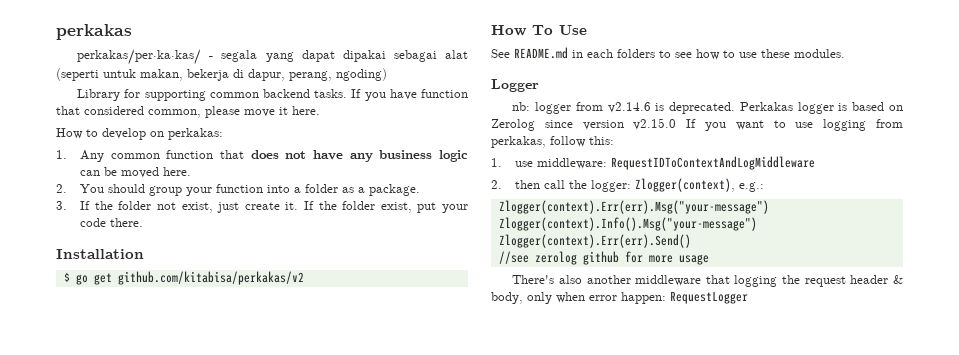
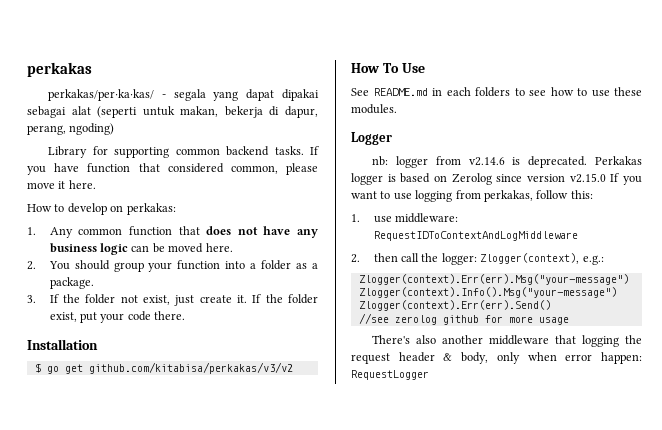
[117,271,304,285] github.com/kitabisa/perkakas/v2 -> [88,362,293,374] github.com/kitabisa/perkakas/v3/v2

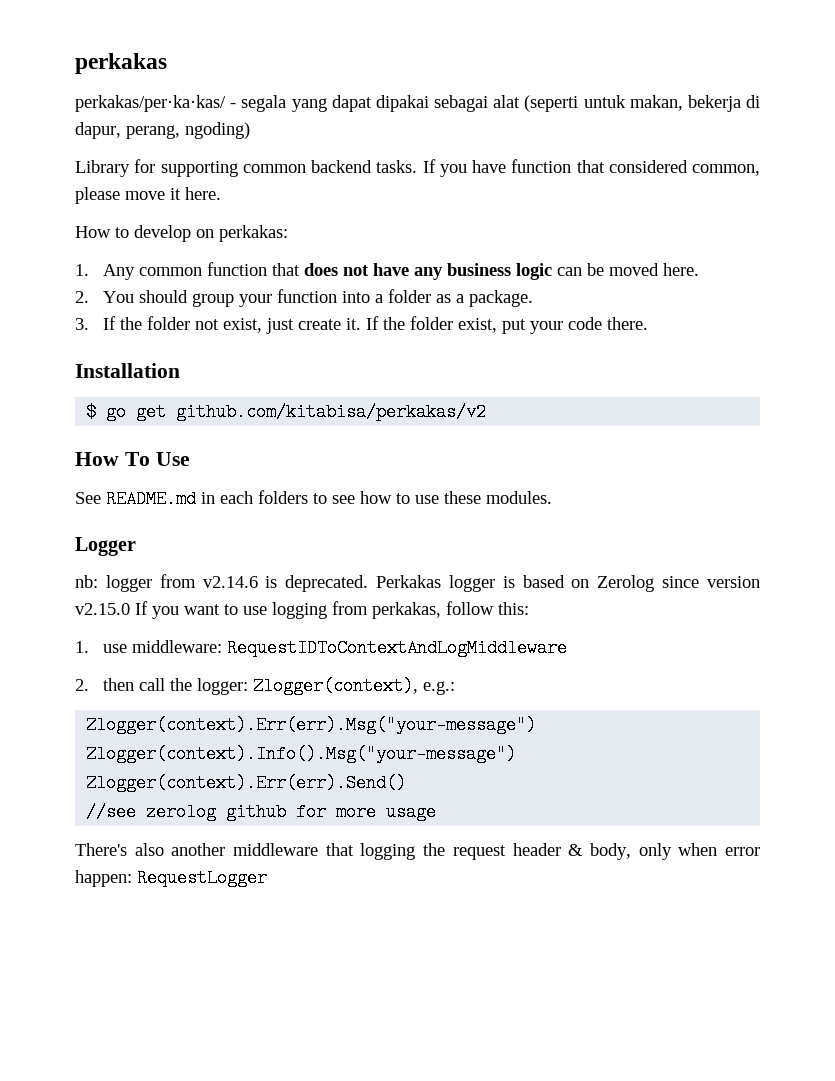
[88,362,293,374] github.com/kitabisa/perkakas/v3/v2 -> [176,403,487,421] github.com/kitabisa/perkakas/v2

